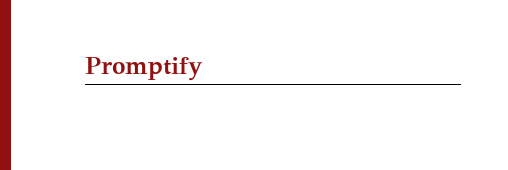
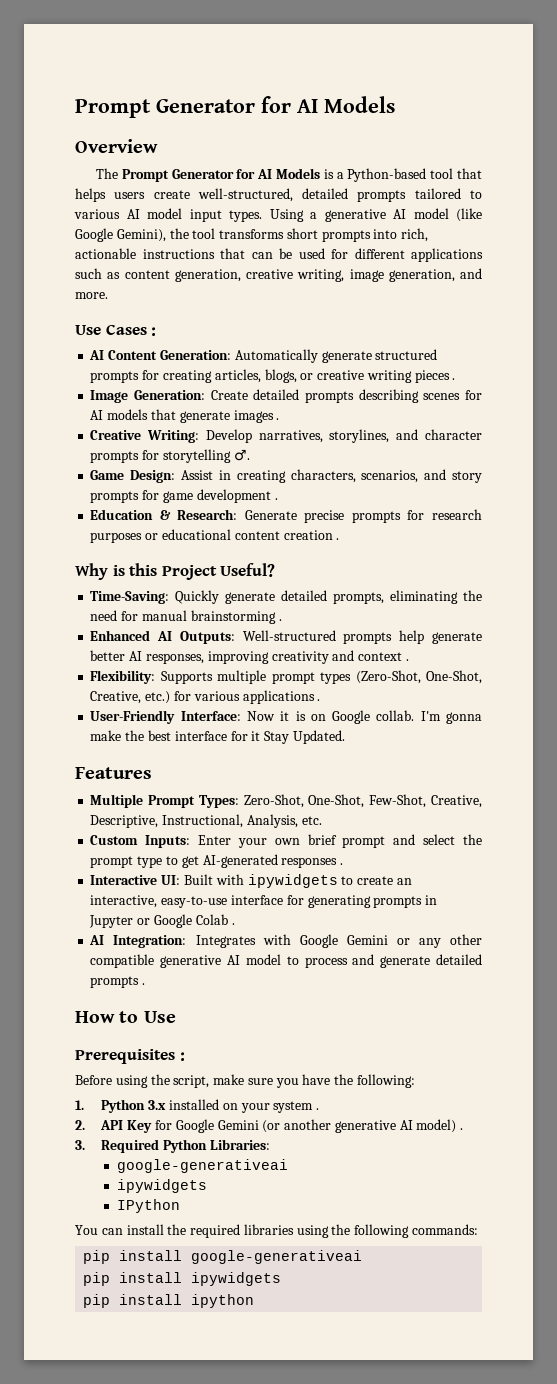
[85,57,203,81] Promptify -> [75,96,395,118] [75,139,158,153] [96,168,483,182] [75,188,482,202] [74,208,482,222] [75,228,429,242] [75,248,483,262] [75,268,482,282] [75,292,108,299] [75,324,157,336] [89,349,438,363] [90,369,456,383] [90,389,482,403] [90,409,280,423] [90,429,482,443] [90,449,250,463] [90,469,482,483] [90,489,278,503] [90,509,482,523] [90,529,340,543] [75,563,276,580] [90,590,482,604] [90,610,282,624] [90,630,482,644] [90,650,409,664] [90,670,482,684] [90,690,321,704] [90,710,483,724] [90,730,345,744] [75,767,152,779] [90,794,482,808] [90,814,322,828] [90,834,482,848] [90,854,344,868] [90,874,412,888] [90,895,438,908] [89,914,235,928] [89,934,482,948] [90,954,482,968] [90,976,146,988] [75,1011,176,1023] [75,1049,185,1064] [75,1074,416,1088] [75,1099,320,1113] [75,1119,464,1133] [75,1139,270,1153] [116,1159,288,1173] [116,1179,207,1193] [116,1199,180,1213] [75,1224,479,1238] [83,1250,363,1264] [83,1272,282,1286] [83,1294,255,1308] Prompt Generator for AI Models // Overview // The Prompt Generator for AI Models is a Python-based tool that helps users create well-structured, detailed prompts tailored to various AI model input types. Using a generative AI model (like Google Gemini), the tool transforms short prompts into rich, actionable instructions that can be used for different applications such as content generation, creative writing, image generation, and more. // Use Cases : // AI Content Generation: Automatically generate structured prompts for creating articles, blogs, or creative writing pieces . // Image Generation: Create detailed prompts describing scenes for AI models that generate images . // Creative Writing: Develop narratives, storylines, and character prompts for storytelling ♂. // Game Design: Assist in creating characters, scenarios, and story prompts for game development . // Education & Research: Generate precise prompts for research purposes or educational content creation . // Why is this Project Useful? // Time-Saving: Quickly generate detailed prompts, eliminating the need for manual brainstorming . // Enhanced AI Outputs: Well-structured prompts help generate better AI responses, improving creativity and context . // Flexibility: Supports multiple prompt types (Zero-Shot, One-Shot, Creative, etc.) for various applications . // User-Friendly Interface: Now it is on Google collab. I'm gonna make the best interface for it Stay Updated. // Features // Multiple Prompt Types: Zero-Shot, One-Shot, Few-Shot, Creative, Descriptive, Instructional, Analysis, etc. // Custom Inputs: Enter your own brief prompt and select the prompt type to get AI-generated responses . // Interactive UI: Built with ipywidgets to create an interactive, easy-to-use interface for generating prompts in Jupyter or Google Colab . // AI Integration: Integrates with Google Gemini or any other compatible generative AI model to process and generate detailed prompts . // How to Use // Prerequisites : // Before using the script, make sure you have the following: // 1. Python 3.x installed on your system . // 2. API Key for Google Gemini (or another generative AI model) . // 3. Required Python Libraries: // google-generativeai // ipywidgets // IPython // You can install the required libraries using the following commands: // pip install google-generativeai // pip install ipywidgets // pip install ipython

